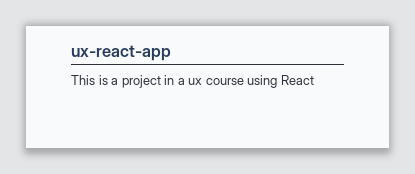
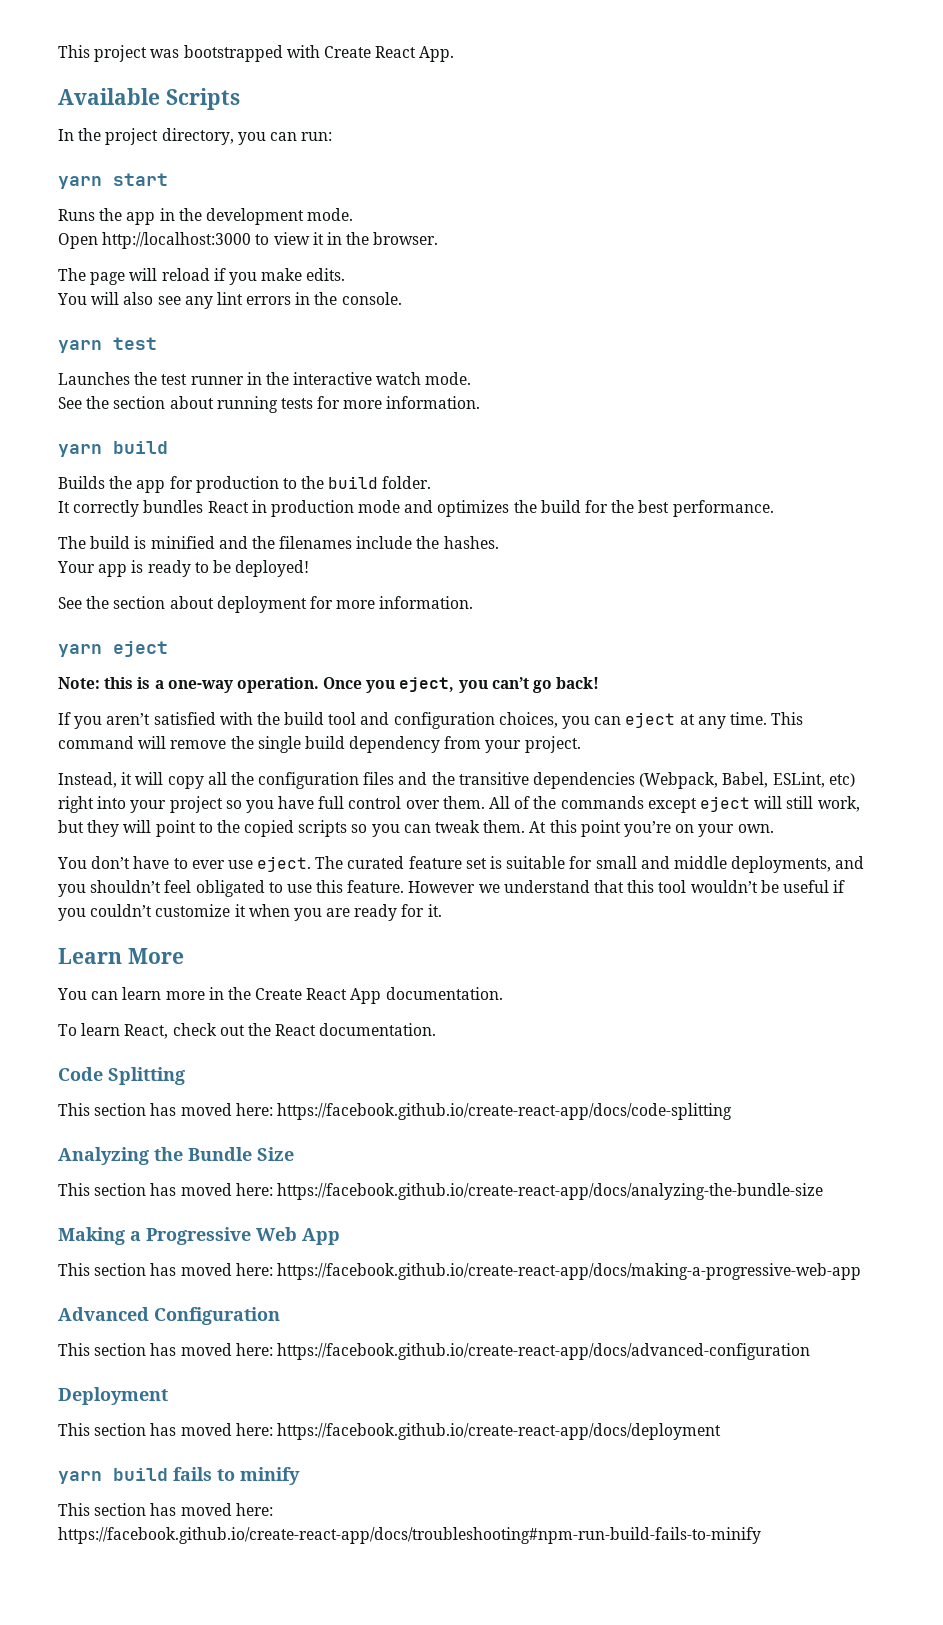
[71,45,171,61] [71,75,314,88] ux-react-app // This is a project in a ux course using React -> [58,45,455,62] [58,88,240,110] [58,128,333,145] [58,173,168,189] [58,208,354,225] [58,232,439,249] [58,268,346,285] [57,292,402,309] [58,337,157,353] [58,372,472,385] [58,396,481,413] [58,441,168,457] [58,476,432,493] [58,500,774,517] [58,536,499,549] [57,560,310,577] [58,596,474,613] [58,641,168,657] [58,677,600,693] [58,712,804,729] [58,736,581,753] [58,772,855,789] [58,796,860,813] [58,820,774,837] [57,856,865,873] [58,880,846,897] [58,904,442,921] [58,948,184,964] [57,987,503,1004] [58,1023,437,1039] [58,1067,185,1085] [58,1103,732,1120] [58,1147,294,1165] [58,1183,823,1200] [58,1227,340,1245] [58,1263,861,1280] [58,1307,280,1325] [58,1343,810,1360] [58,1387,168,1405] [58,1423,721,1440] [58,1467,300,1485] [58,1503,273,1516] [58,1527,761,1544] This project was bootstrapped with Create React App. // Available Scripts // In the project directory, you can run: // yarn start // Runs the app in the development mode. // Open http://localhost:3000 to view it in the browser. // The page will reload if you make edits. // You will also see any lint errors in the console. // yarn test // Launches the test runner in the interactive watch mode. // See the section about running tests for more information. // yarn build // Builds the app for production to the build folder. // It correctly bundles React in production mode and optimizes the build for the best performance. // The build is minified and the filenames include the hashes. // Your app is ready to be deployed! // See the section about deployment for more information. // yarn eject // Note: this is a one-way operation. Once you eject, you can’t go back! // If you aren’t satisfied with the build tool and configuration choices, you can eject at any time. This command will remove the single build dependency from your project. // Instead, it will copy all the configuration files and the transitive dependencies (Webpack, Babel, ESLint, etc) right into your project so you have full control over them. All of the commands except eject will still work, but they will point to the copied scripts so you can tweak them. At this point you’re on your own. // You don’t have to ever use eject. The curated feature set is suitable for small and middle deployments, and you shouldn’t feel obligated to use this feature. However we understand that this tool wouldn’t be useful if you couldn’t customize it when you are ready for it. // Learn More // You can learn more in the Create React App documentation. // To learn React, check out the React documentation. // Code Splitting // This section has moved here: https://facebook.github.io/create-react-app/docs/code-splitting // Analyzing the Bundle Size // This section has moved here: https://facebook.github.io/create-react-app/docs/analyzing-the-bundle-size // Making a Progressive Web App // This section has moved here: https://facebook.github.io/create-react-app/docs/making-a-progressive-web-app // Advanced Configuration // This section has moved here: https://facebook.github.io/create-react-app/docs/advanced-configuration // Deployment // This section has moved here: https://facebook.github.io/create-react-app/docs/deployment // yarn build fails to minify // This section has moved here: https://facebook.github.io/create-react-app/docs/troubleshooting#npm-run-build-fails-to-minify

